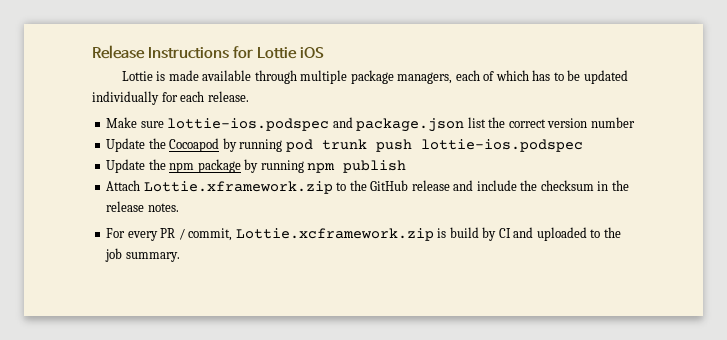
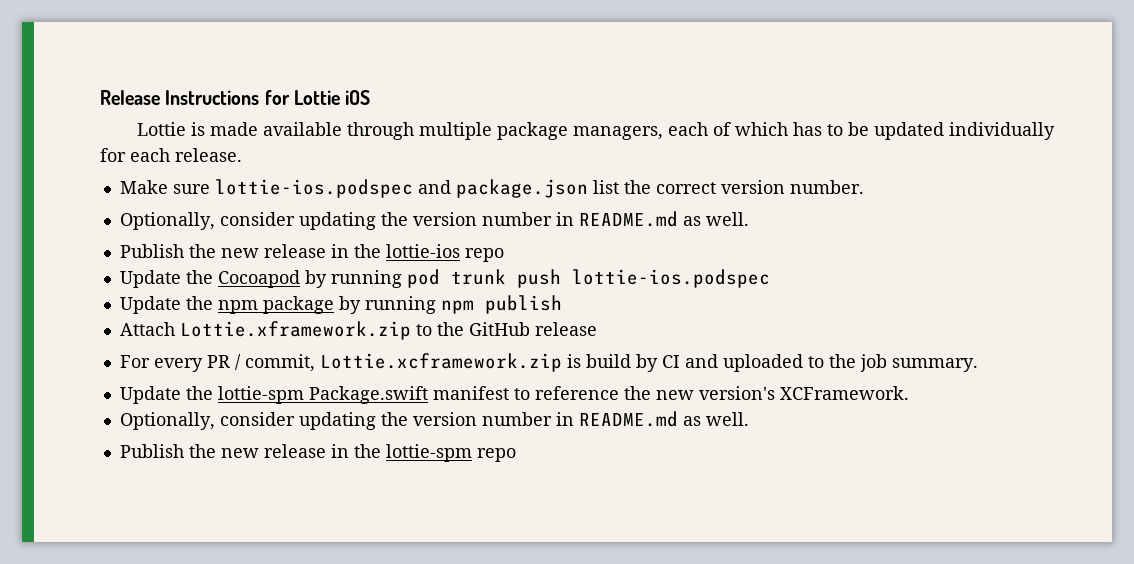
[590,117,635,128] number -> [789,180,864,194] [119,211,749,230] [119,244,504,262] number. // Optionally, consider updating the version number in README.md as well. // Publish the new release in the lottie-ios repo
[453,180,629,191] [106,201,179,212] and include the checksum in the release notes. -> (597, 329) none
(180, 257) none -> [119,386,909,404] [119,411,749,430] [119,444,516,462] // Update the lottie-spm Package.swift manifest to reference the new version's XCFramework. // Optionally, consider updating the version number in README.md as well. // Publish the new release in the lottie-spm repo

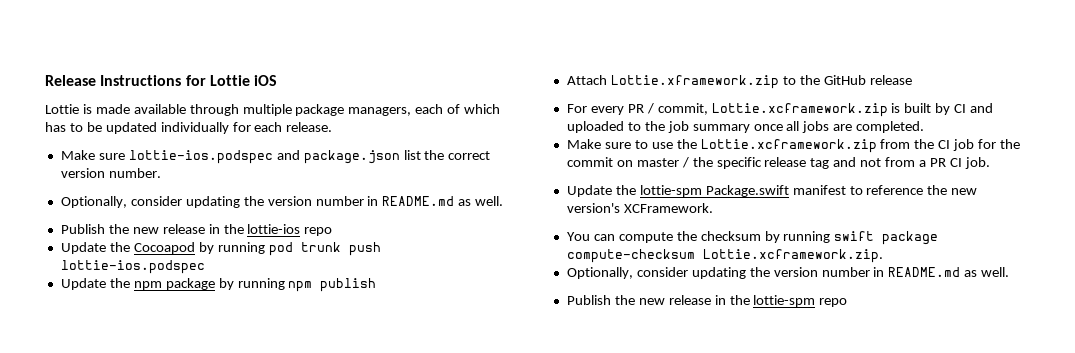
[585,354,631,368] build -> [904,103,932,113] built
[891,358,978,372] summary. -> [692,121,925,133] [566,139,1021,153] [566,157,990,169] summary once all jobs are completed. // Make sure to use the Lottie.xcframework.zip from the CI job for the commit on master / the specific release tag and not from a PR CI job.
(909, 393) none -> [566,231,939,245] [566,249,883,263] // You can compute the checksum by running swift package compute-checksum Lottie.xcframework.zip.

